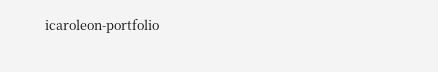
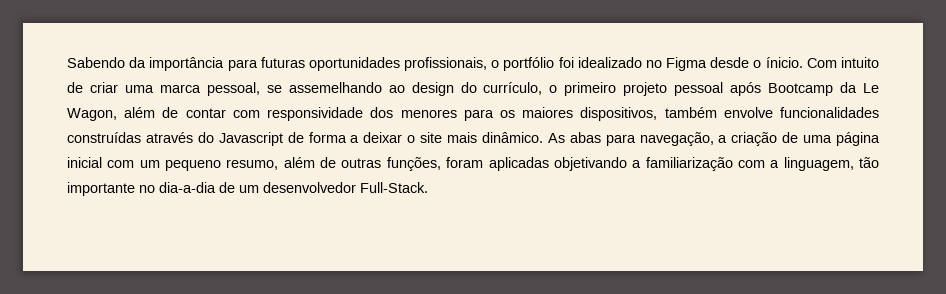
[45,19,159,33] icaroleon-portfolio -> [67,57,879,71] [67,82,880,96] [67,107,879,121] [67,132,880,146] [67,157,880,171] [67,182,428,196] Sabendo da importância para futuras oportunidades profissionais, o portfólio foi idealizado no Figma desde o ínicio. Com intuito de criar uma marca pessoal, se assemelhando ao design do currículo, o primeiro projeto pessoal após Bootcamp da Le Wagon, além de contar com responsividade dos menores para os maiores dispositivos, também envolve funcionalidades construídas através do Javascript de forma a deixar o site mais dinâmico. As abas para navegação, a criação de uma página inicial com um pequeno resumo, além de outras funções, foram aplicadas objetivando a familiarização com a linguagem, tão importante no dia-a-dia de um desenvolvedor Full-Stack.

